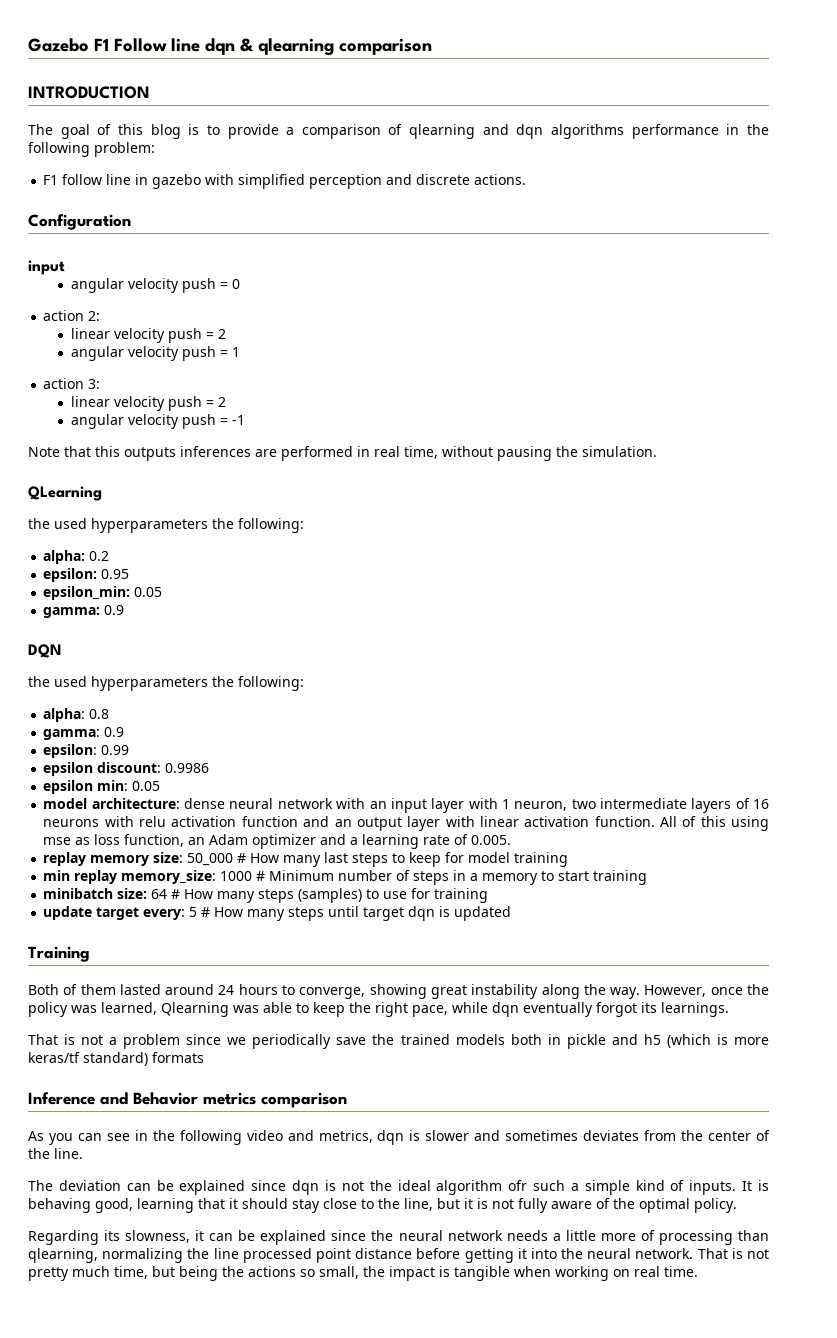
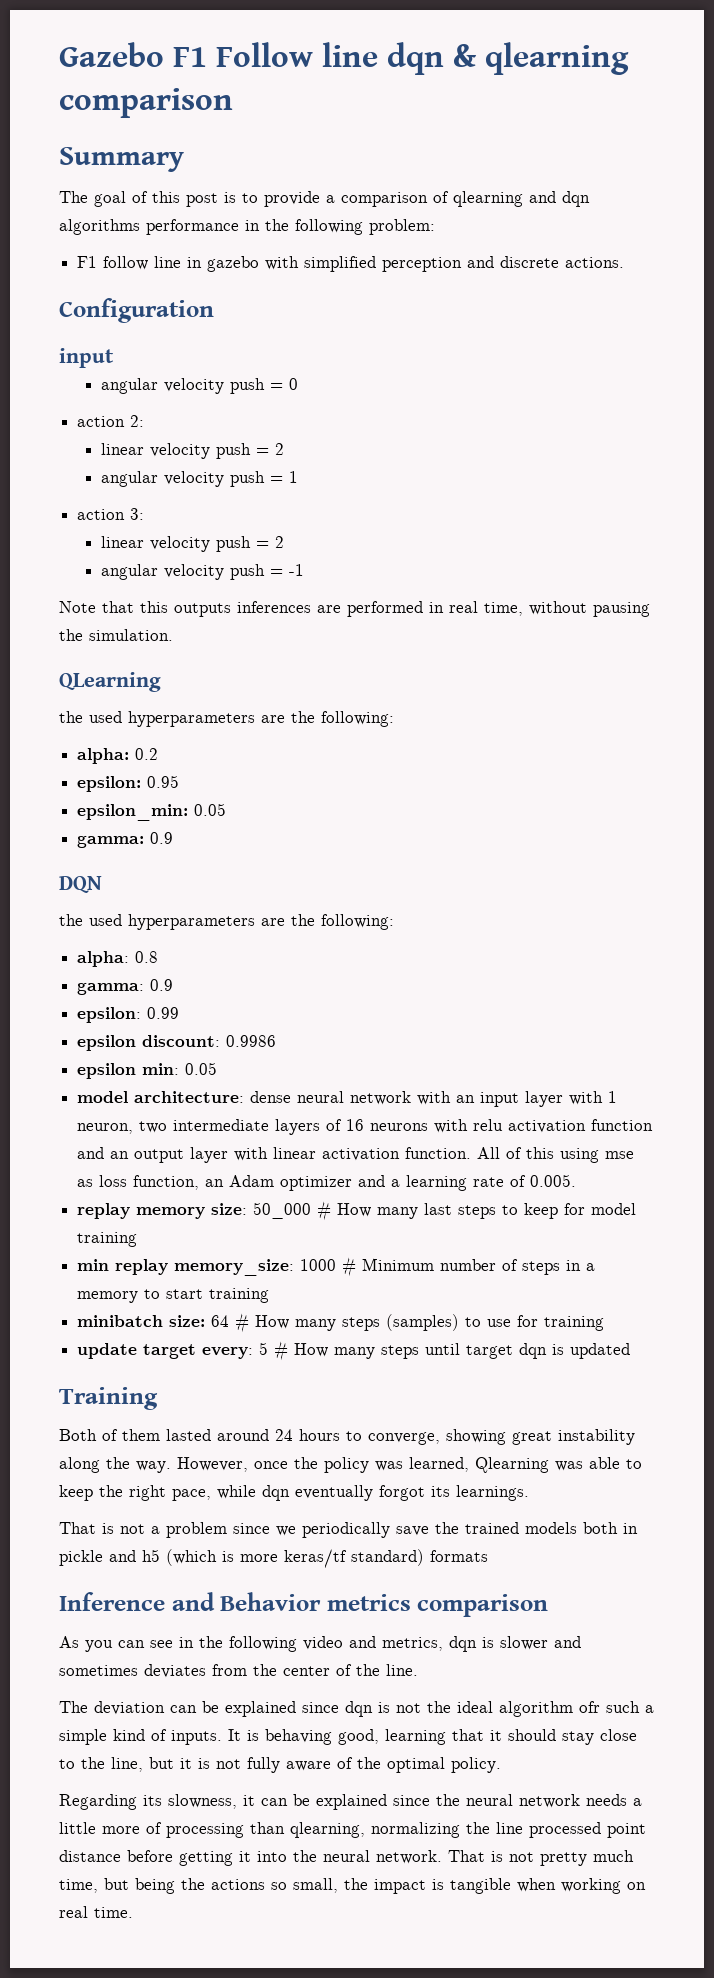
[28,86,150,99] INTRODUCTION -> [59,147,184,172] Summary
[150,124,181,139] blog -> [186,193,218,207] post
(208, 525) none -> [261,715,285,723] are
(208, 683) none -> [261,918,285,926] are

